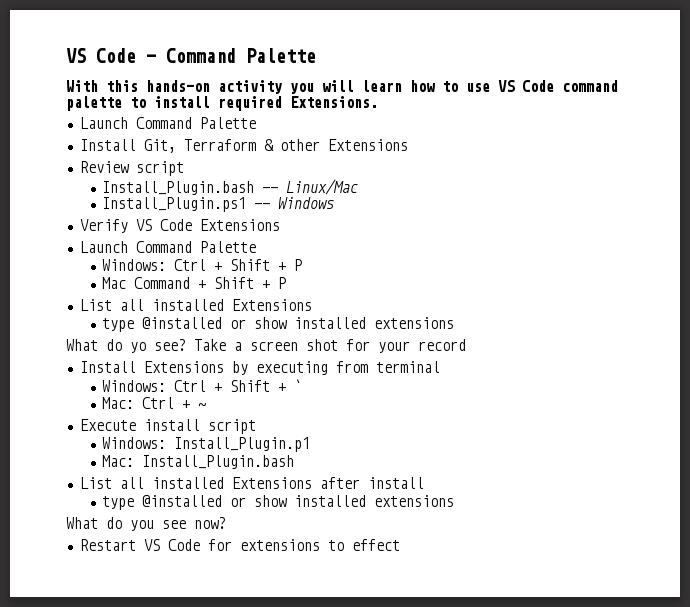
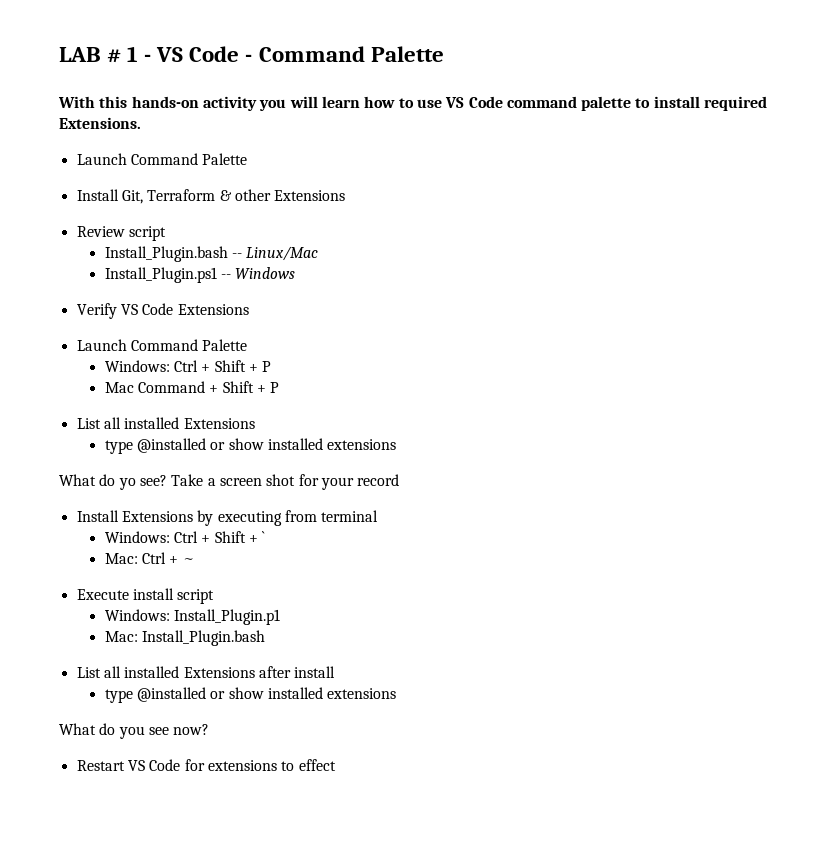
(66, 55) none -> [59,46,152,63] LAB # 1 -

